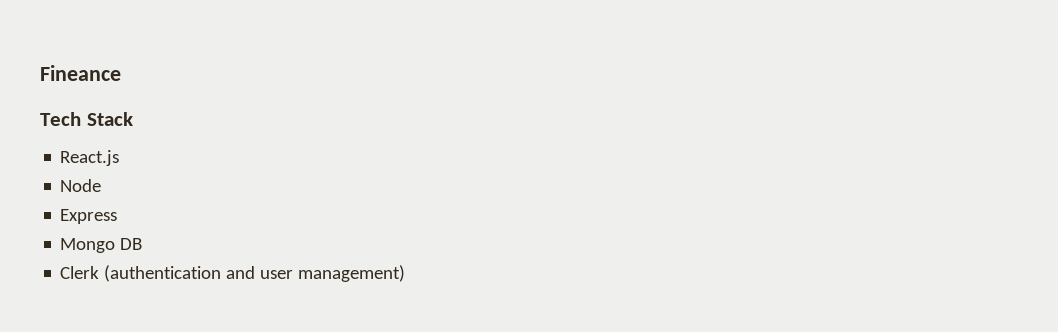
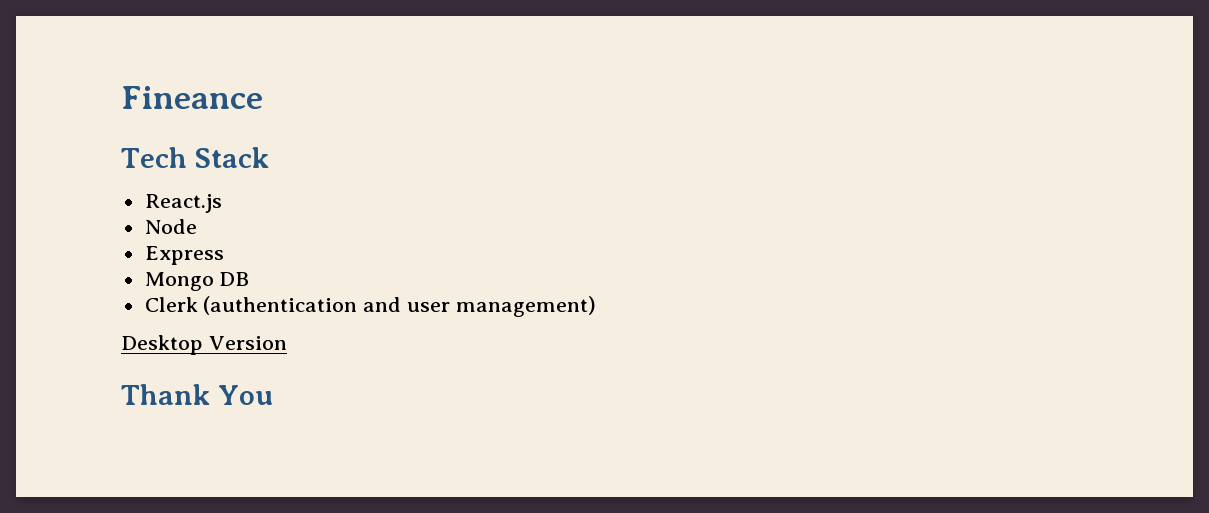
(406, 273) none -> [121,335,287,355] [121,384,273,405] // Desktop Version // Thank You

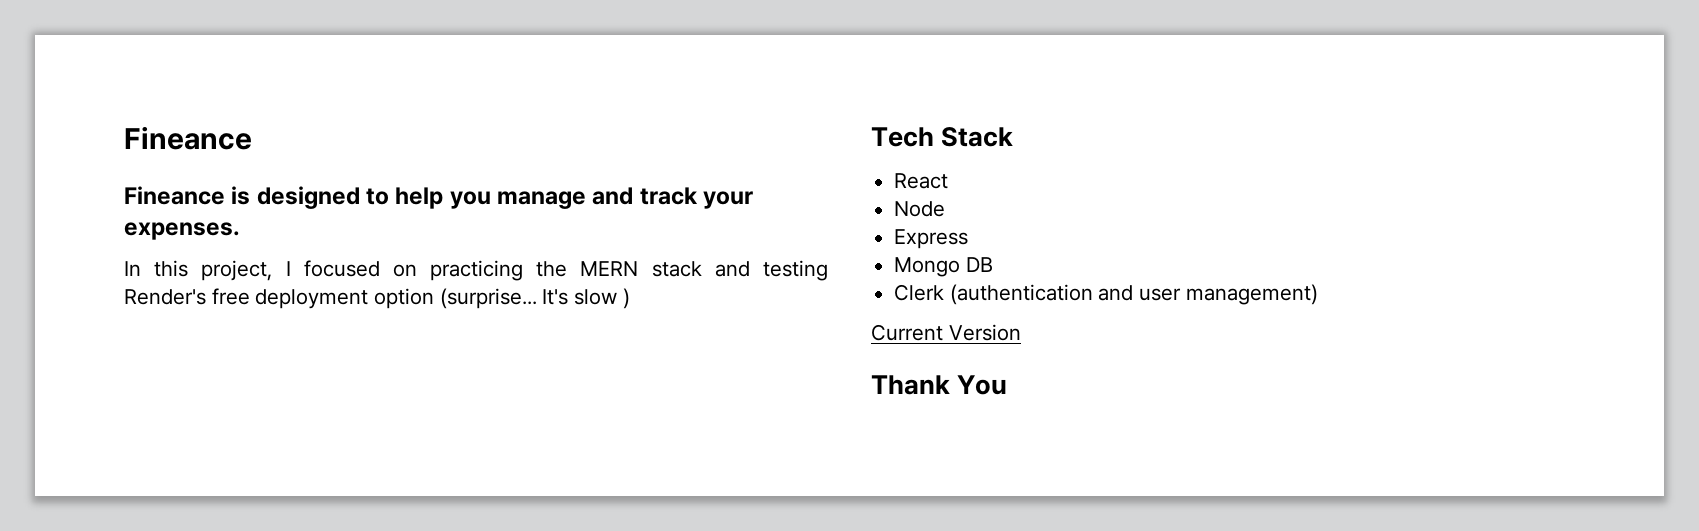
[121,86,263,109] Fineance -> [124,126,252,150] [124,186,754,209] [124,222,240,240] [124,260,828,281] [124,288,630,309] Fineance // Fineance is designed to help you manage and track your expenses. // In this project, I focused on practicing the MERN stack and testing Render's free deployment option (surprise... It's slow )
[144,194,222,213] React.js -> [894,173,949,189] React
[121,335,203,355] Desktop -> [871,324,943,341] Current

